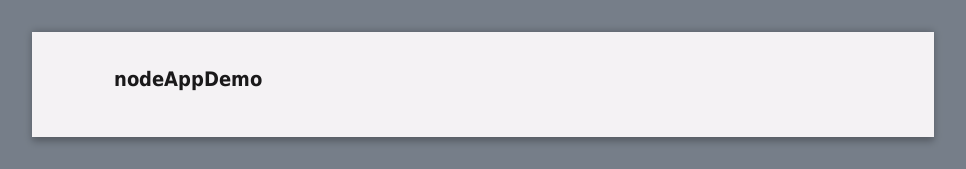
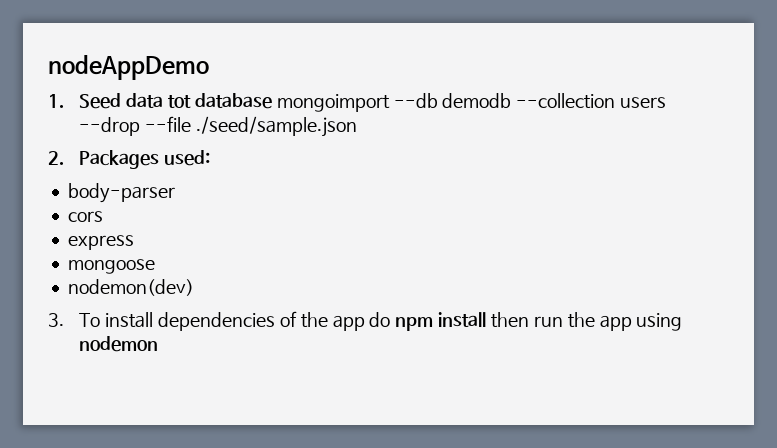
(262, 80) none -> [48,93,667,112] [79,116,357,137] [48,150,211,169] [67,183,175,203] [67,211,103,222] [67,235,134,250] [67,259,155,274] [67,279,194,296] [48,311,683,331] [79,336,159,352] // 1. Seed data tot database mongoimport --db demodb --collection users --drop --file ./seed/sample.json // 2. Packages used: // body-parser // cors // express // mongoose // nodemon(dev) // 3. To install dependencies of the app do npm install then run the app using nodemon

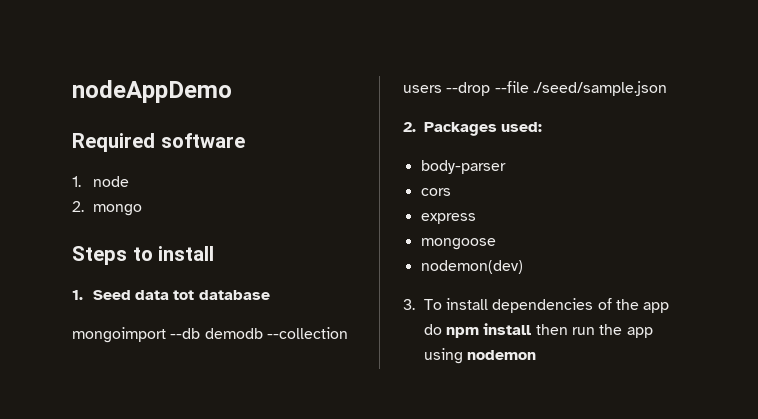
(209, 67) none -> [72,133,245,152] [72,176,129,187] [72,201,142,216] [72,246,215,265] // Required software // 1. node // 2. mongo // Steps to install
(272, 101) none -> (270, 295) //

